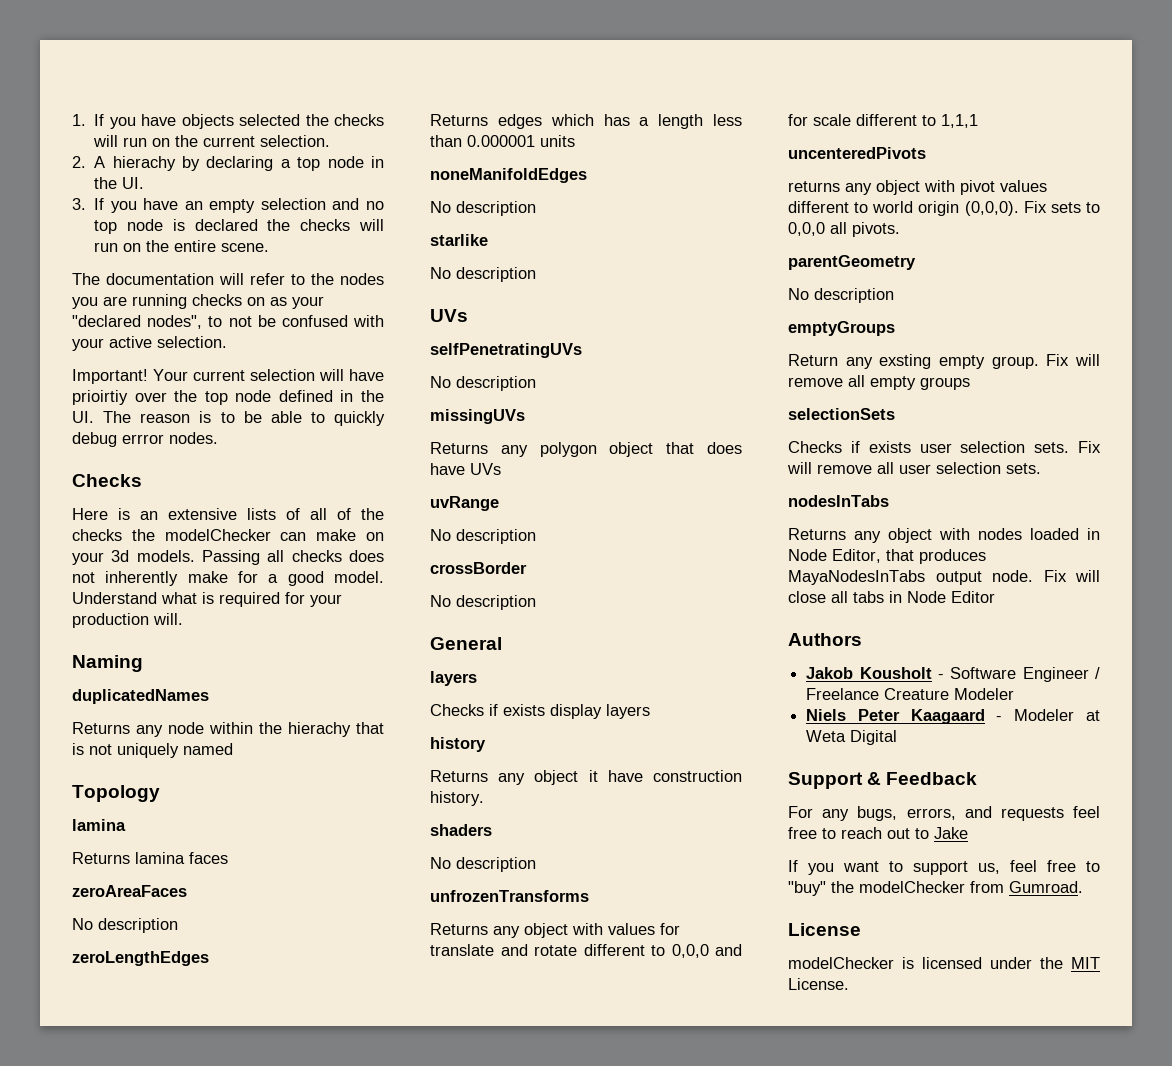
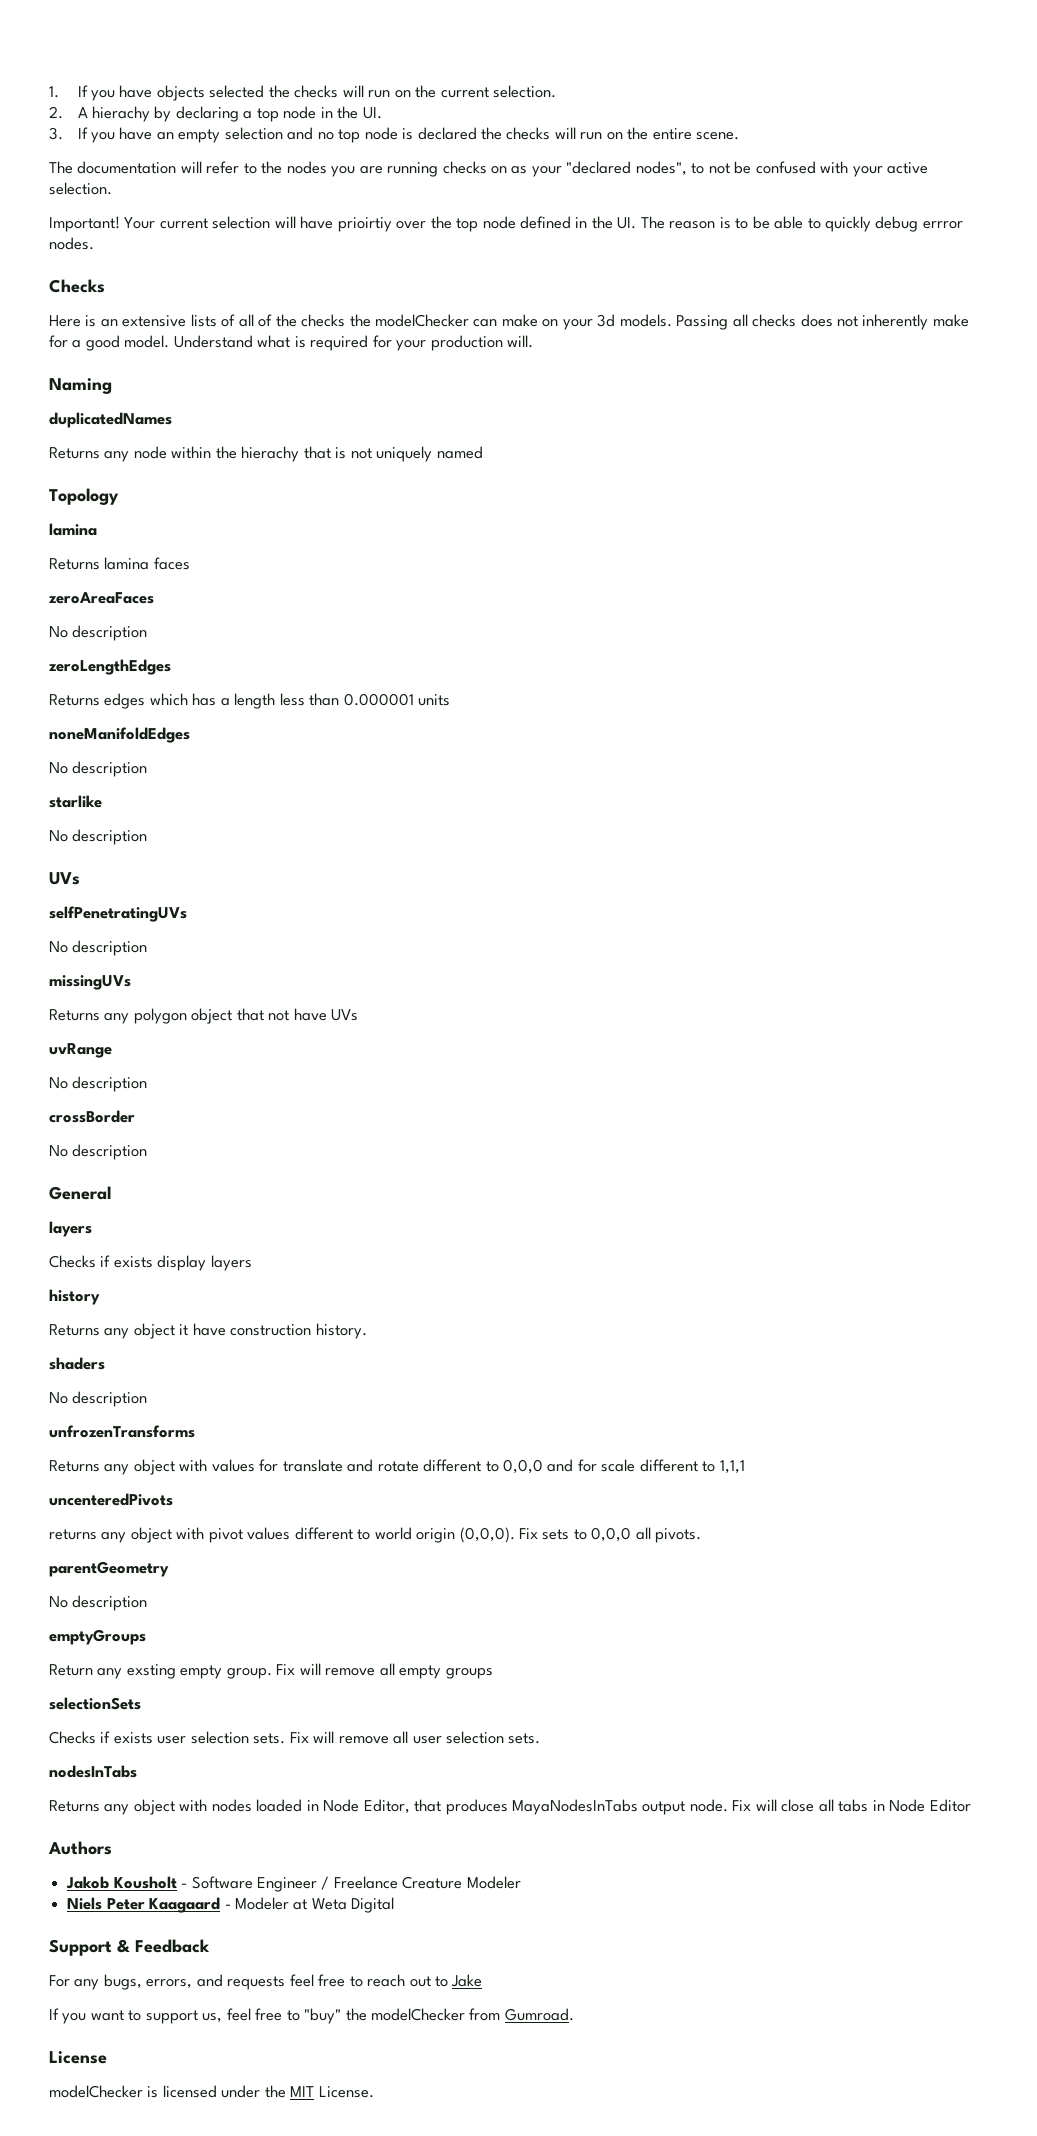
[707,442,742,454] does -> [268,1010,290,1021] not

